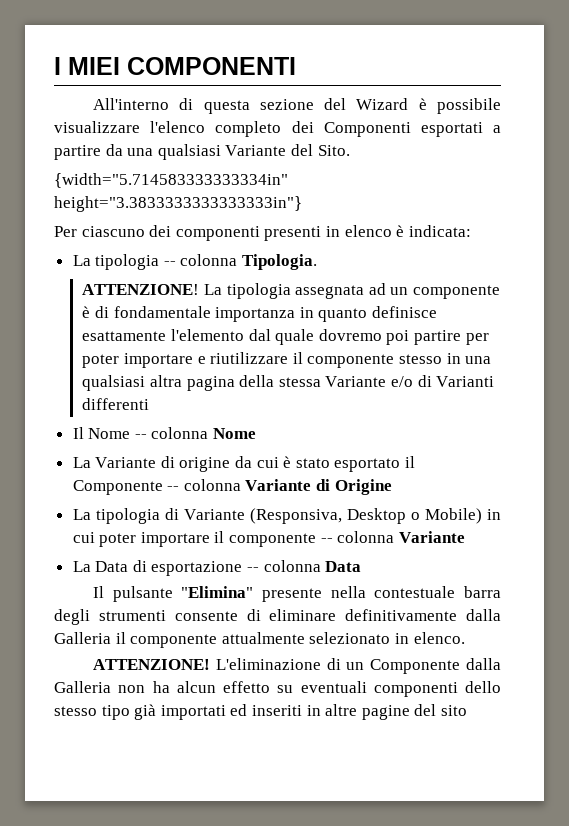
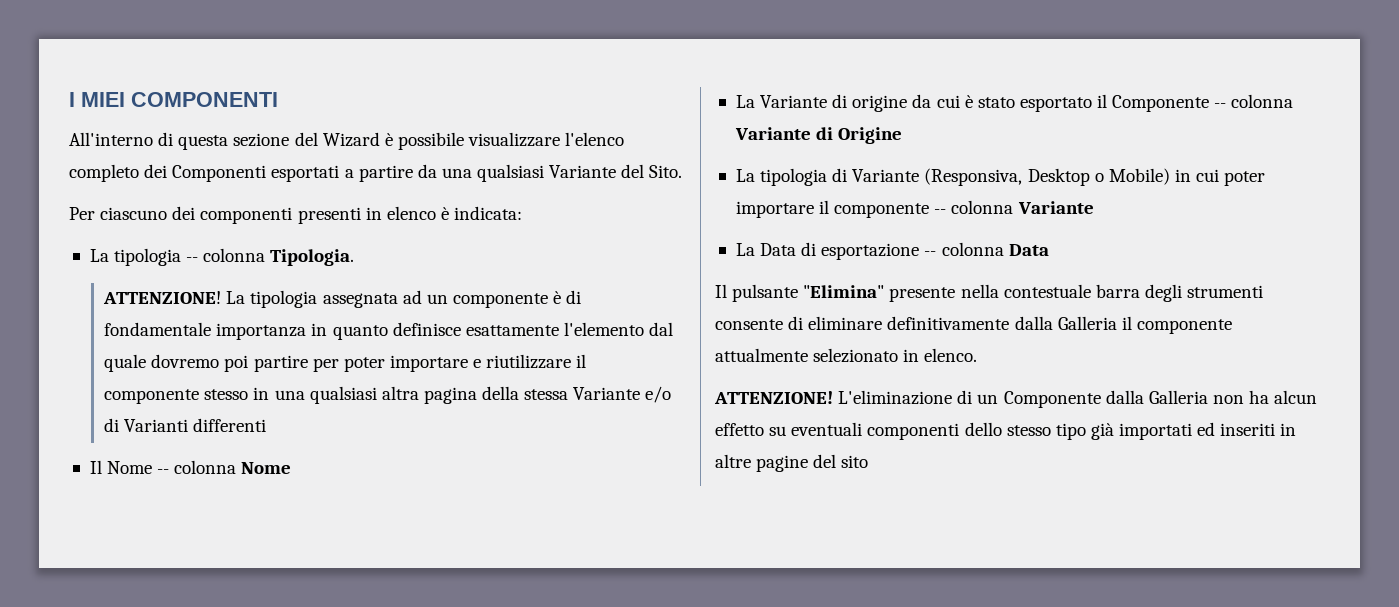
[54,173,288,188] [54,196,302,212] // {width="5.714583333333334in" height="3.3833333333333333in"} -> (683, 171) none

